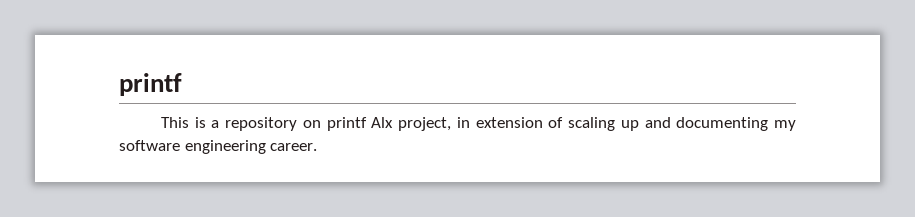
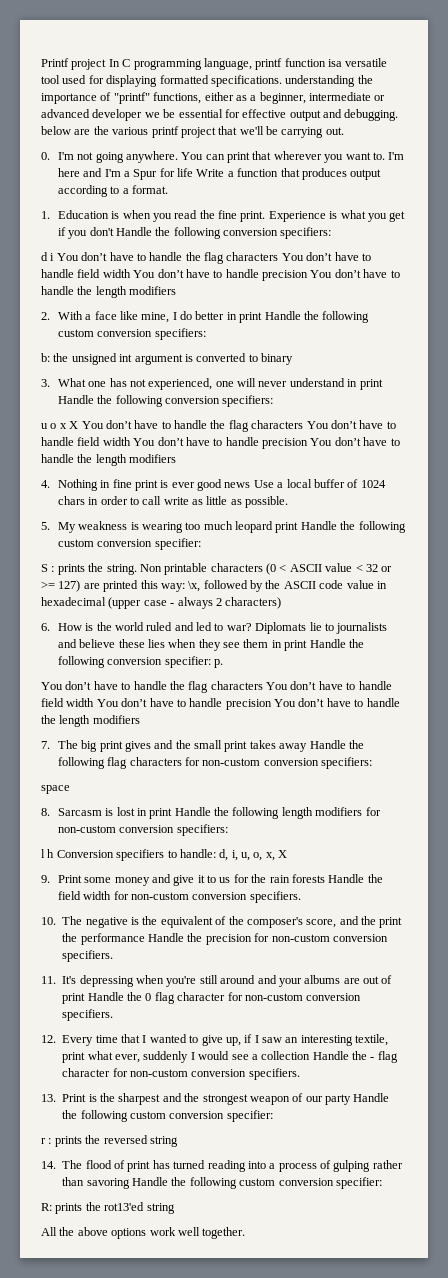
[119,73,182,96] [160,117,796,131] [119,140,318,154] printf // This is a repository on printf Alx project, in extension of scaling up and documenting my software engineering career. -> [41,58,388,70] [41,75,373,87] [41,92,386,104] [41,109,399,121] [41,126,344,138] [41,151,405,163] [57,168,382,180] [57,185,168,197] [41,210,406,222] [57,227,332,239] [41,252,371,264] [41,269,400,281] [41,286,177,298] [41,311,370,323] [57,328,206,340] [41,353,293,365] [41,378,383,390] [57,395,274,407] [41,420,396,432] [41,437,400,449] [41,454,177,466] [41,479,386,491] [57,496,289,508] [41,521,406,533] [57,538,201,550] [41,563,393,575] [41,580,387,592] [41,597,282,609] [41,622,388,634] [57,639,364,651] [57,656,223,668] [41,681,392,693] [41,698,400,710] [41,715,140,727] [41,740,364,752] [57,757,373,769] [41,785,70,794] [41,807,381,819] [57,824,228,836] [41,849,288,861] [41,874,383,886] [57,891,301,903] [41,916,403,928] [62,933,388,945] [62,950,114,962] [41,975,393,987] [62,992,362,1004] [62,1009,114,1021] [41,1034,389,1046] [62,1051,398,1063] [62,1068,300,1080] [41,1093,390,1105] [62,1110,273,1122] [41,1135,178,1147] [41,1160,403,1172] [62,1177,382,1189] [41,1202,175,1214] [41,1227,246,1239] Printf project In C programming language, printf function isa versatile tool used for displaying formatted specifications. understanding the importance of "printf" functions, either as a beginner, intermediate or advanced developer we be essential for effective output and debugging. below are the various printf project that we'll be carrying out. // 0. I'm not going anywhere. You can print that wherever you want to. I'm here and I'm a Spur for life Write a function that produces output according to a format. // 1. Education is when you read the fine print. Experience is what you get if you don't Handle the following conversion specifiers: // d i You don’t have to handle the flag characters You don’t have to handle field width You don’t have to handle precision You don’t have to handle the length modifiers // 2. With a face like mine, I do better in print Handle the following custom conversion specifiers: // b: the unsigned int argument is converted to binary // 3. What one has not experienced, one will never understand in print Handle the following conversion specifiers: // u o x X You don’t have to handle the flag characters You don’t have to handle field width You don’t have to handle precision You don’t have to handle the length modifiers // 4. Nothing in fine print is ever good news Use a local buffer of 1024 chars in order to call write as little as possible. // 5. My weakness is wearing too much leopard print Handle the following custom conversion specifier: // S : prints the string. Non printable characters (0 < ASCII value < 32 or >= 127) are printed this way: \x, followed by the ASCII code value in hexadecimal (upper case - always 2 characters) // 6. How is the world ruled and led to war? Diplomats lie to journalists and believe these lies when they see them in print Handle the following conversion specifier: p. // You don’t have to handle the flag characters You don’t have to handle field width You don’t have to handle precision You don’t have to handle the length modifiers // 7. The big print gives and the small print takes away Handle the following flag characters for non-custom conversion specifiers: // space // 8. Sarcasm is lost in print Handle the following length modifiers for non-custom conversion specifiers: // l h Conversion specifiers to handle: d, i, u, o, x, X // 9. Print some money and give it to us for the rain forests Handle the field width for non-custom conversion specifiers. // 10. The negative is the equivalent of the composer's score, and the print the performance Handle the precision for non-custom conversion specifiers. // 11. It's depressing when you're still around and your albums are out of print Handle the 0 flag character for non-custom conversion specifiers. // 12. Every time that I wanted to give up, if I saw an interesting textile, print what ever, suddenly I would see a collection Handle the - flag character for non-custom conversion specifiers. // 13. Print is the sharpest and the strongest weapon of our party Handle the following custom conversion specifier: // r : prints the reversed string // 14. The flood of print has turned reading into a process of gulping rather than savoring Handle the following custom conversion specifier: // R: prints the rot13'ed string // All the above options work well together.

